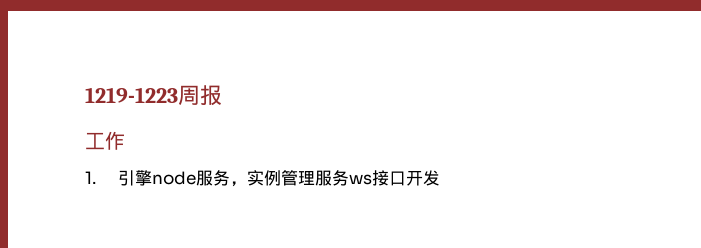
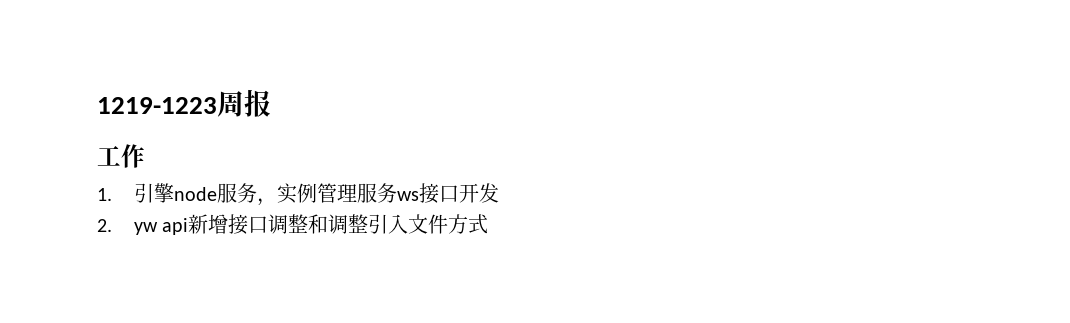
(441, 178) none -> [97,214,489,235] // 2. yw api新增接口调整和调整引入文件方式

